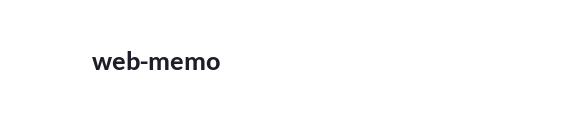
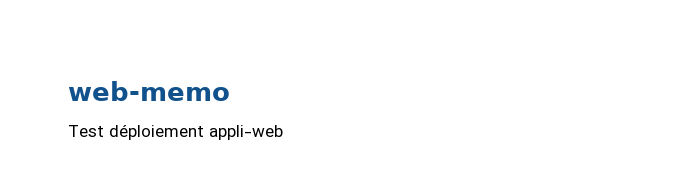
(221, 60) none -> [68,124,283,140] // Test déploiement appli-web

